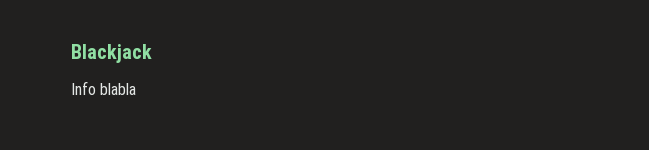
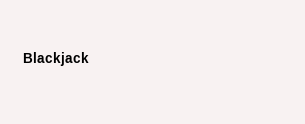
[71,81,137,95] // Info blabla -> (89, 59) none

